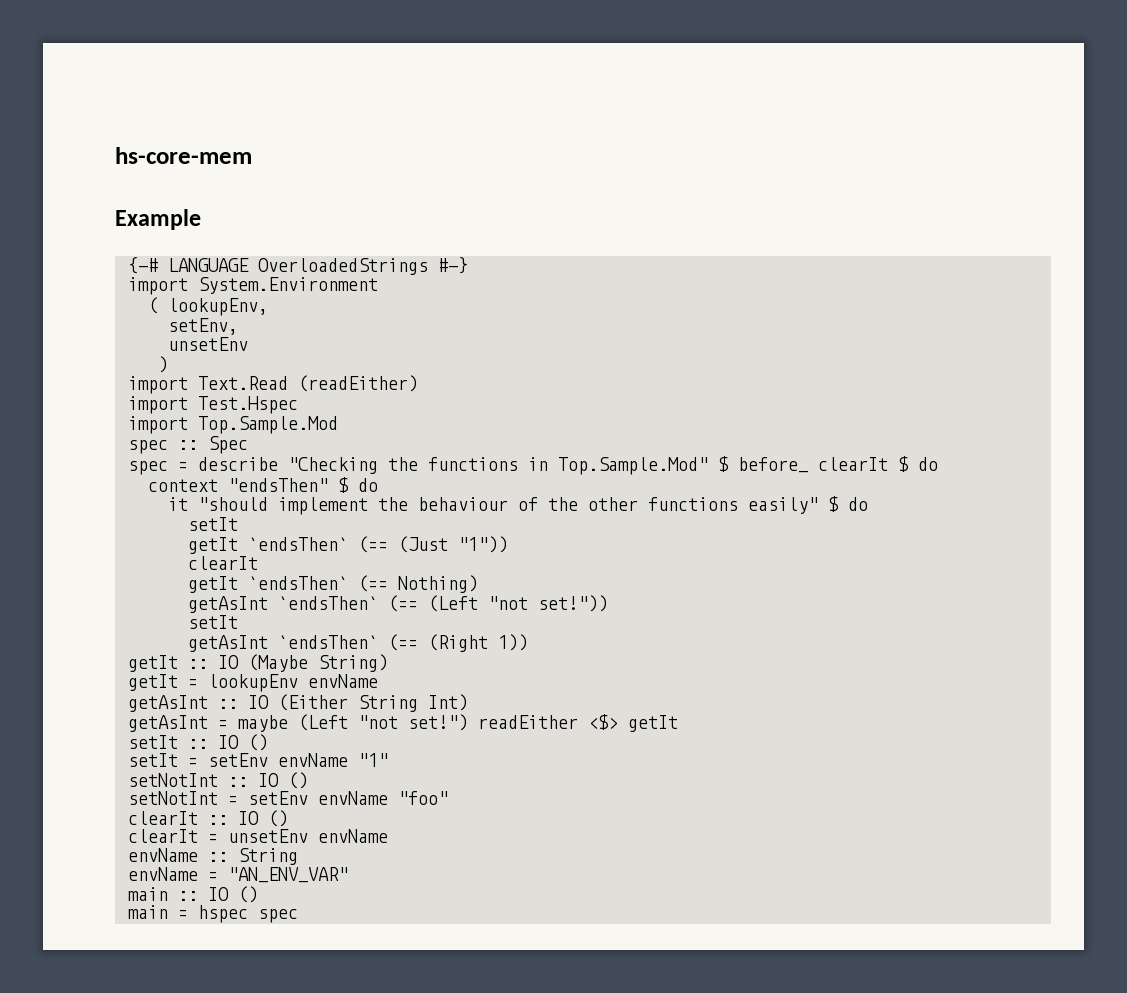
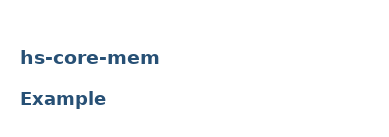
[127,257,468,275] [127,277,378,295] [147,297,268,316] [167,318,238,335] [167,337,248,351] [157,356,168,373] [127,375,418,394] [127,396,298,414] [127,416,338,434] [127,436,248,454] [127,456,938,475] [147,477,378,493] [167,496,868,515] [187,517,238,531] [187,536,508,554] [187,556,258,570] [187,575,478,593] [187,595,608,613] [187,615,238,629] [187,634,528,652] [127,654,388,672] [127,674,378,692] [127,694,468,712] [127,714,678,732] [127,734,268,751] [127,753,388,767] [127,772,308,789] [127,791,448,805] [127,810,288,827] [127,829,388,843] [127,848,298,865] [127,867,348,883] [127,886,258,903] [127,905,298,923] // {-# LANGUAGE OverloadedStrings #-} // import System.Environment // ( lookupEnv, // setEnv, // unsetEnv // ) // import Text.Read (readEither) // import Test.Hspec // import Top.Sample.Mod // spec :: Spec // spec = describe "Checking the functions in Top.Sample.Mod" $ before_ clearIt $ do // context "endsThen" $ do // it "should implement the behaviour of the other functions easily" $ do // setIt // getIt `endsThen` (== (Just "1")) // clearIt // getIt `endsThen` (== Nothing) // getAsInt `endsThen` (== (Left "not set!")) // setIt // getAsInt `endsThen` (== (Right 1)) // getIt :: IO (Maybe String) // getIt = lookupEnv envName // getAsInt :: IO (Either String Int) // getAsInt = maybe (Left "not set!") readEither <$> getIt // setIt :: IO () // setIt = setEnv envName "1" // setNotInt :: IO () // setNotInt = setEnv envName "foo" // clearIt :: IO () // clearIt = unsetEnv envName // envName :: String // envName = "AN_ENV_VAR" // main :: IO () // main = hspec spec -> (106, 100) none

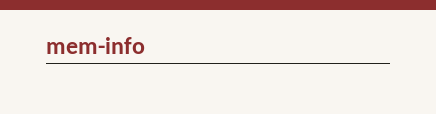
[20,50,160,64] [20,91,106,109] hs-core-mem // Example -> [46,37,145,54] mem-info

